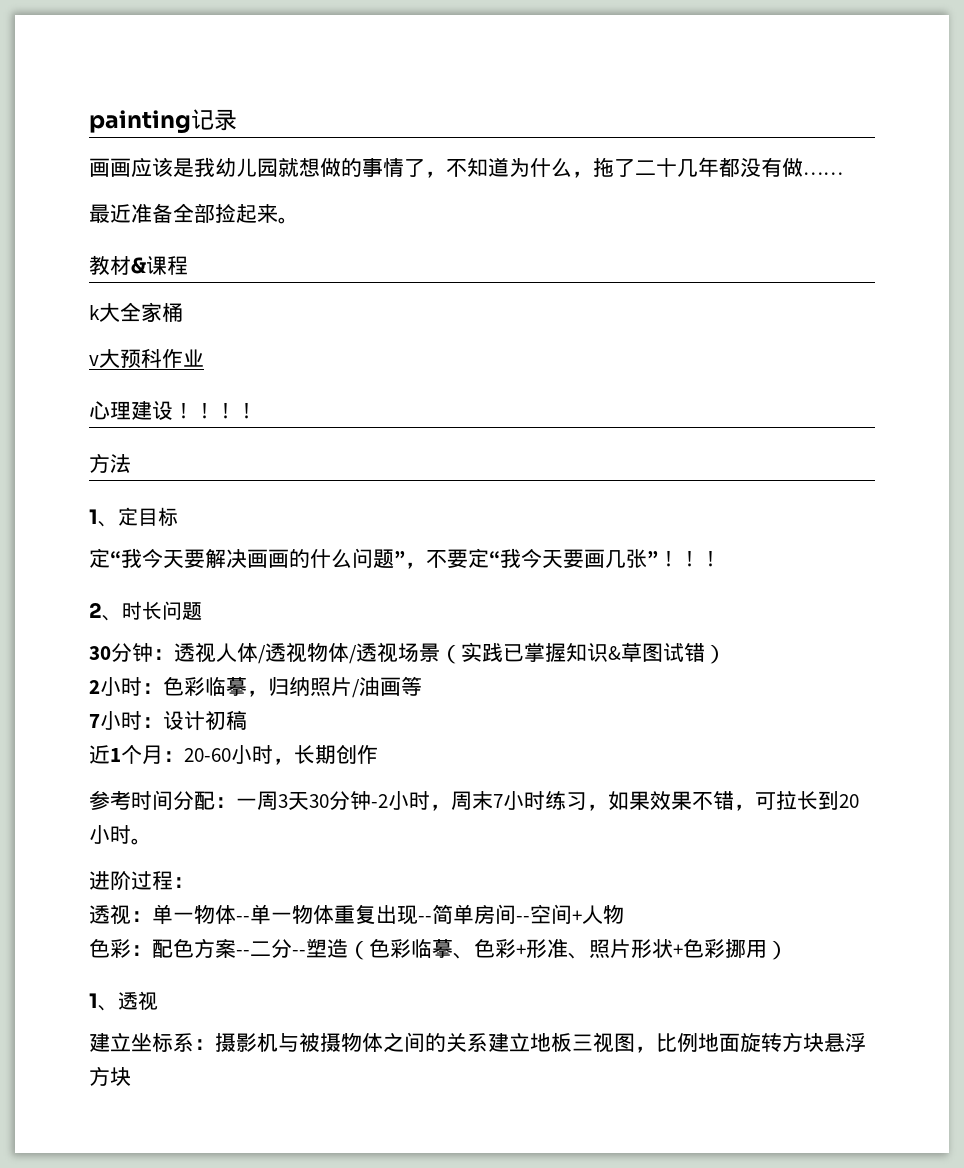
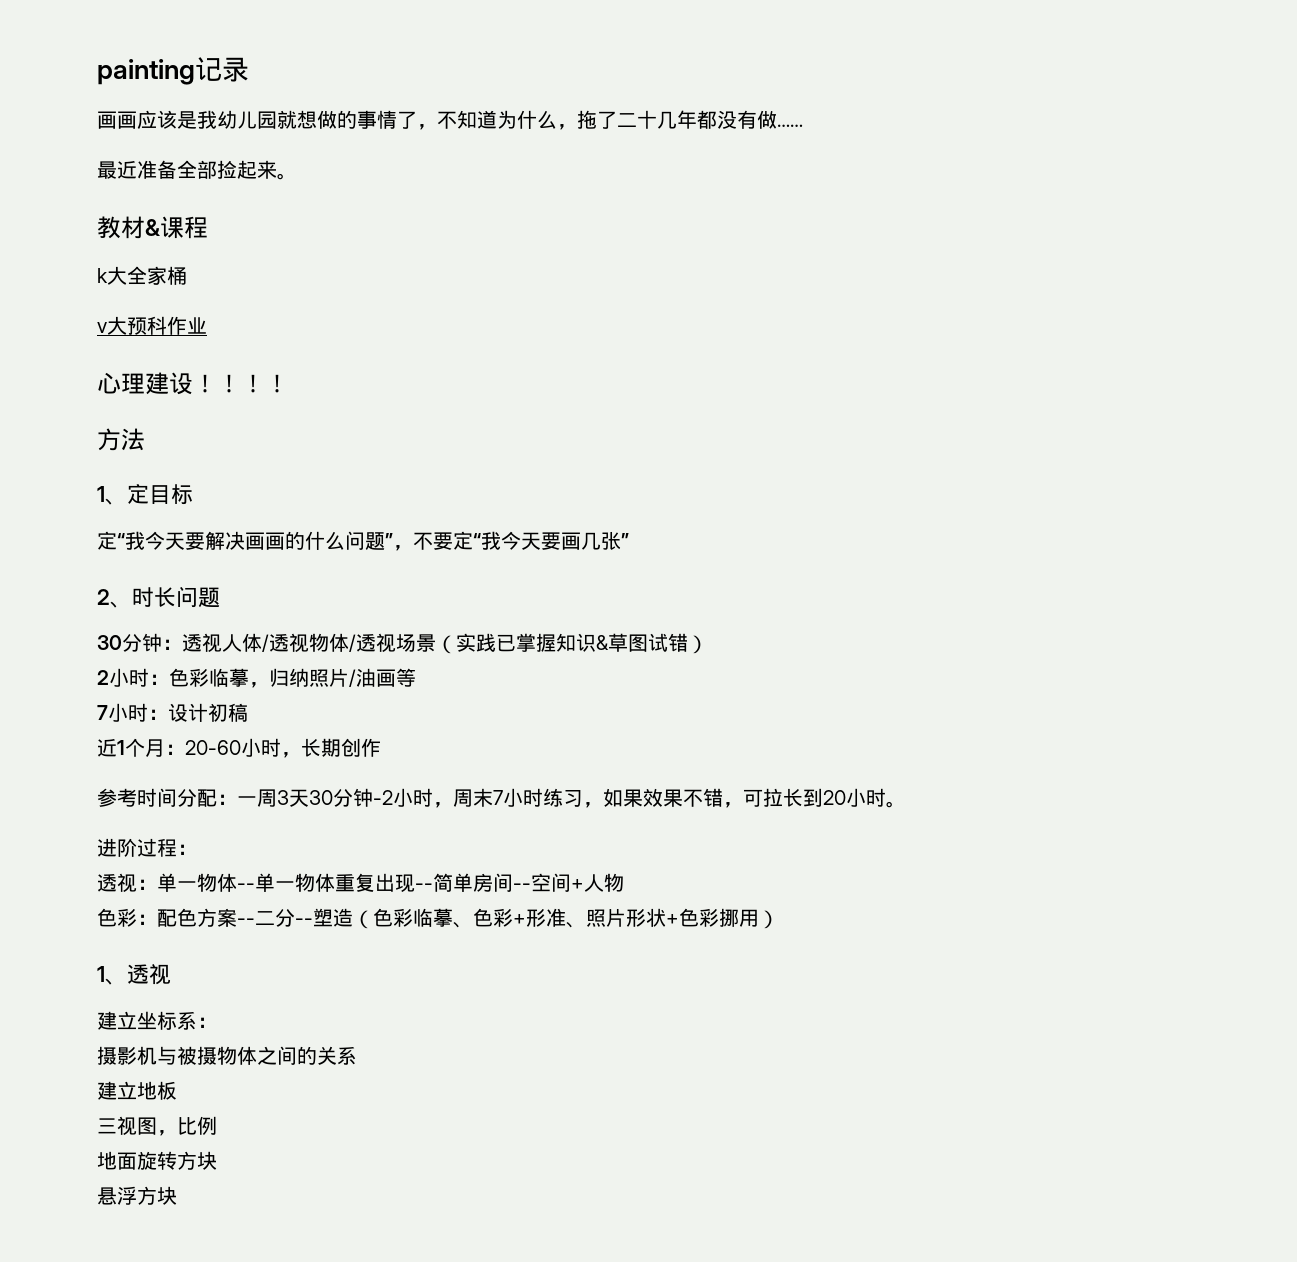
[658,550,721,567] ！！！ -> (629, 540) none
(215, 1044) none -> (217, 1022) //
(488, 1042) none -> (357, 1055) //
(572, 1042) none -> (177, 1090) //
(698, 1043) none -> (217, 1125) //
(824, 1042) none -> (217, 1160) //

